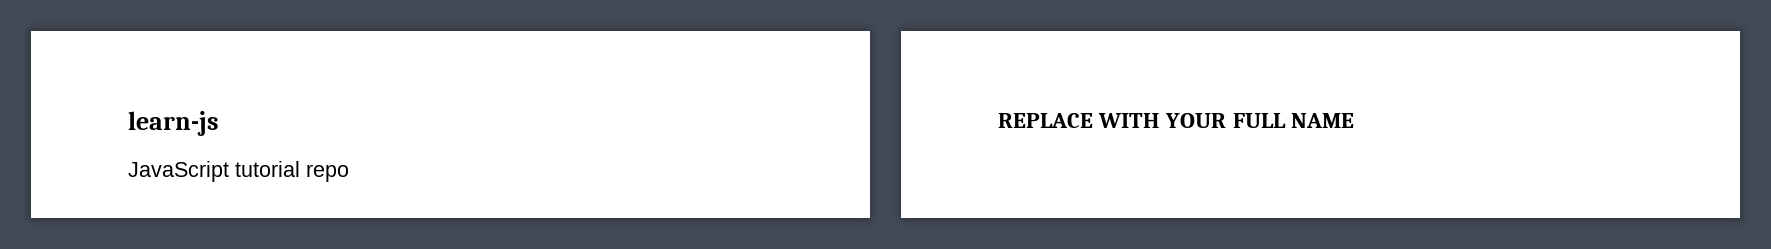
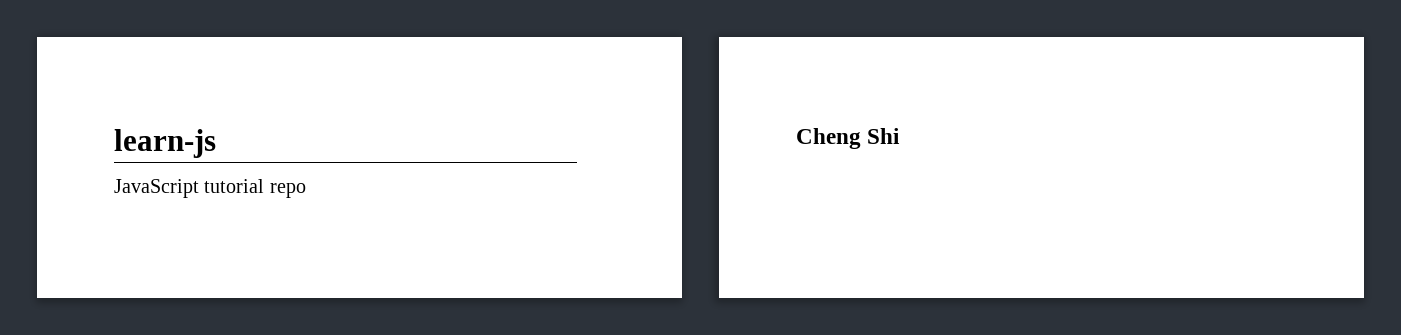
[998,113,1354,128] REPLACE WITH YOUR FULL NAME -> [796,128,901,149] Cheng Shi

